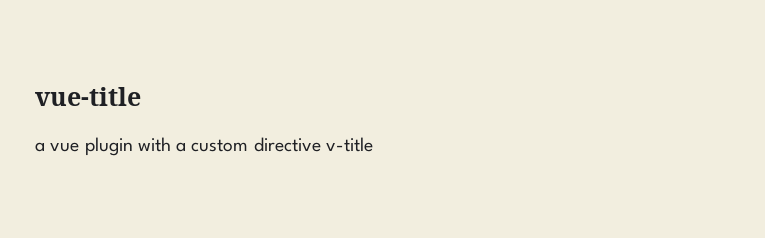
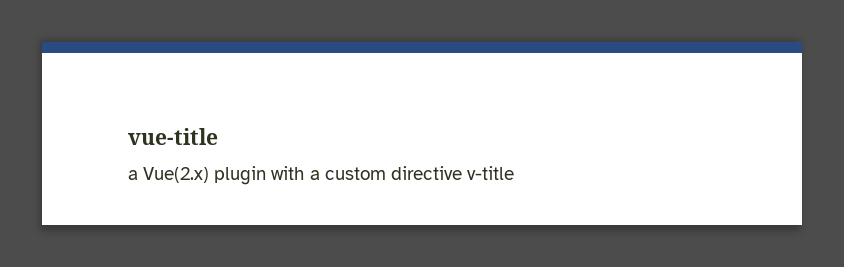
[50,142,80,152] vue -> [143,167,210,183] Vue(2.x)

